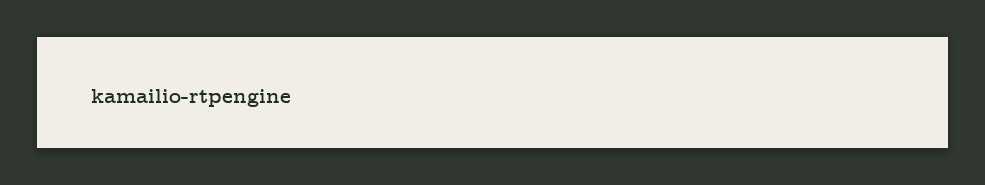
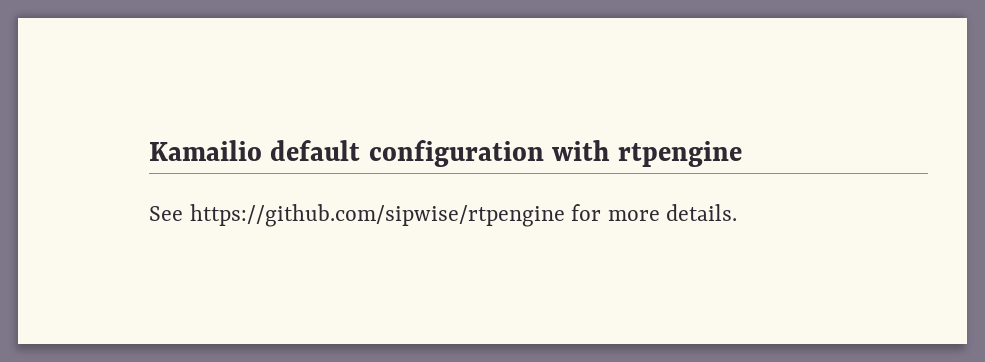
[91,89,291,107] kamailio-rtpengine -> [149,140,743,167] [149,204,738,227] Kamailio default configuration with rtpengine // See https://github.com/sipwise/rtpengine for more details.

